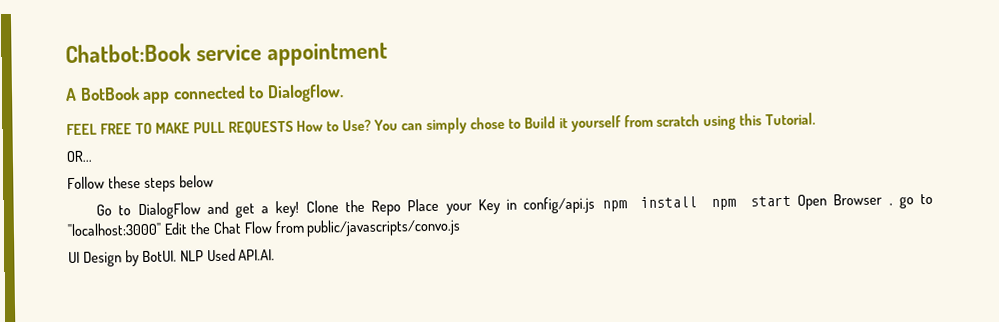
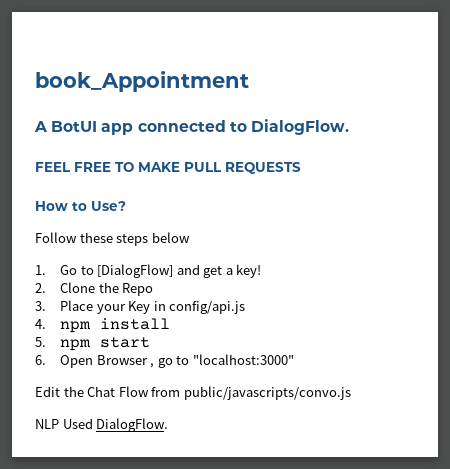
[65,42,389,67] Chatbot:Book service appointment -> [35,71,249,92] book_Appointment
[79,87,141,101] BotBook -> [51,121,98,132] BotUI
[266,84,344,103] Dialogflow. -> [250,119,349,135] DialogFlow.
(294, 127) none -> (301, 168) //
[374,112,817,135] [66,150,92,163] You can simply chose to Build it yourself from scratch using this Tutorial. // OR... -> (126, 206) none
(214, 181) none -> [35,265,46,275] 1.
[137,202,201,220] DialogFlow -> [97,264,174,278] [DialogFlow]
(300, 209) none -> [35,283,46,293] // 2.
(402, 208) none -> [35,301,46,311] // 3.
(596, 205) none -> [35,319,46,329] // 4.
(698, 202) none -> [35,337,46,347] // 5.
(791, 201) none -> [35,355,46,365] // 6.
(161, 229) none -> (294, 359) //
[68,250,177,267] UI Design by BotUI. -> (351, 393) none
[238,249,276,261] API.AI. -> [96,418,169,432] DialogFlow.

